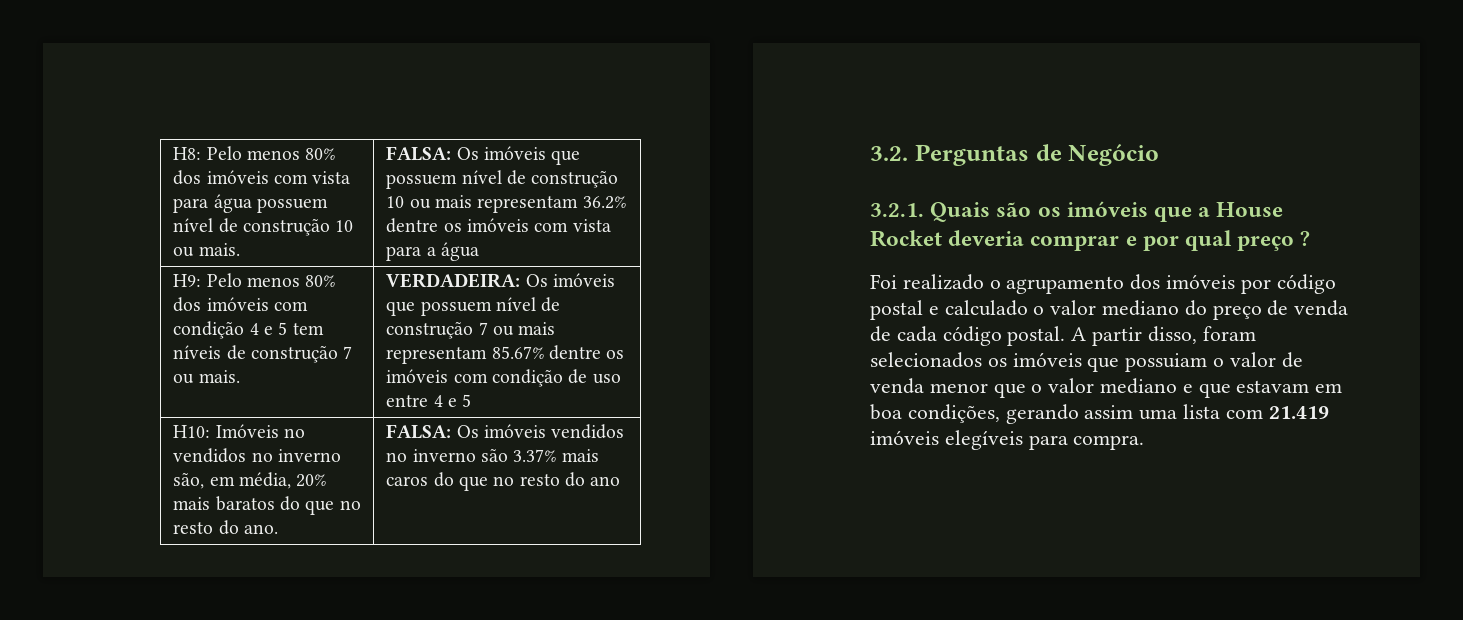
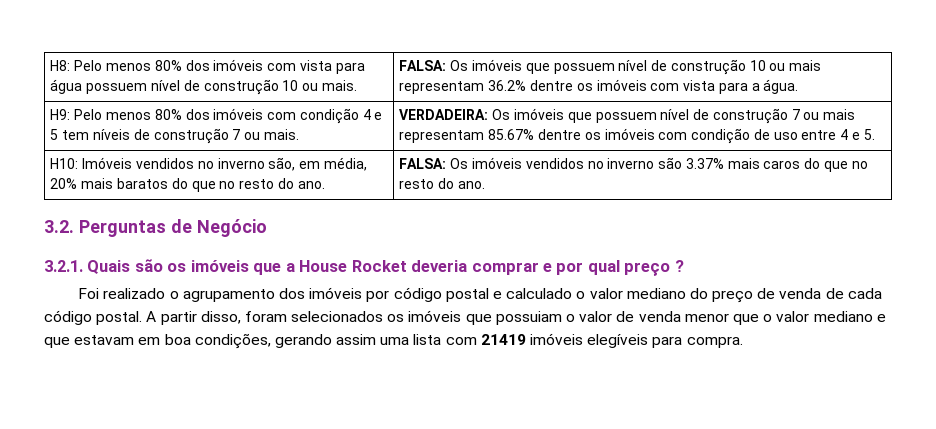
[440,242,479,261] água -> [763,79,799,94] água.
[462,394,472,407] 5 -> [863,129,875,140] 5.
[283,428,305,438] no -> (133, 163) none
[590,476,621,486] ano -> [457,181,485,189] ano.
[1268,406,1329,419] 21.419 -> [480,334,526,345] 21419

